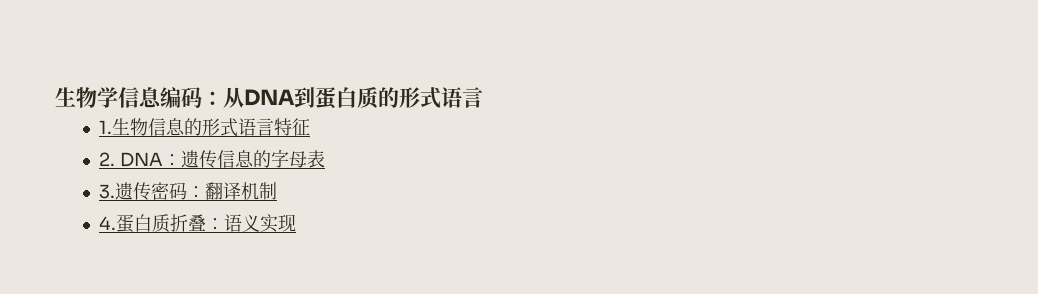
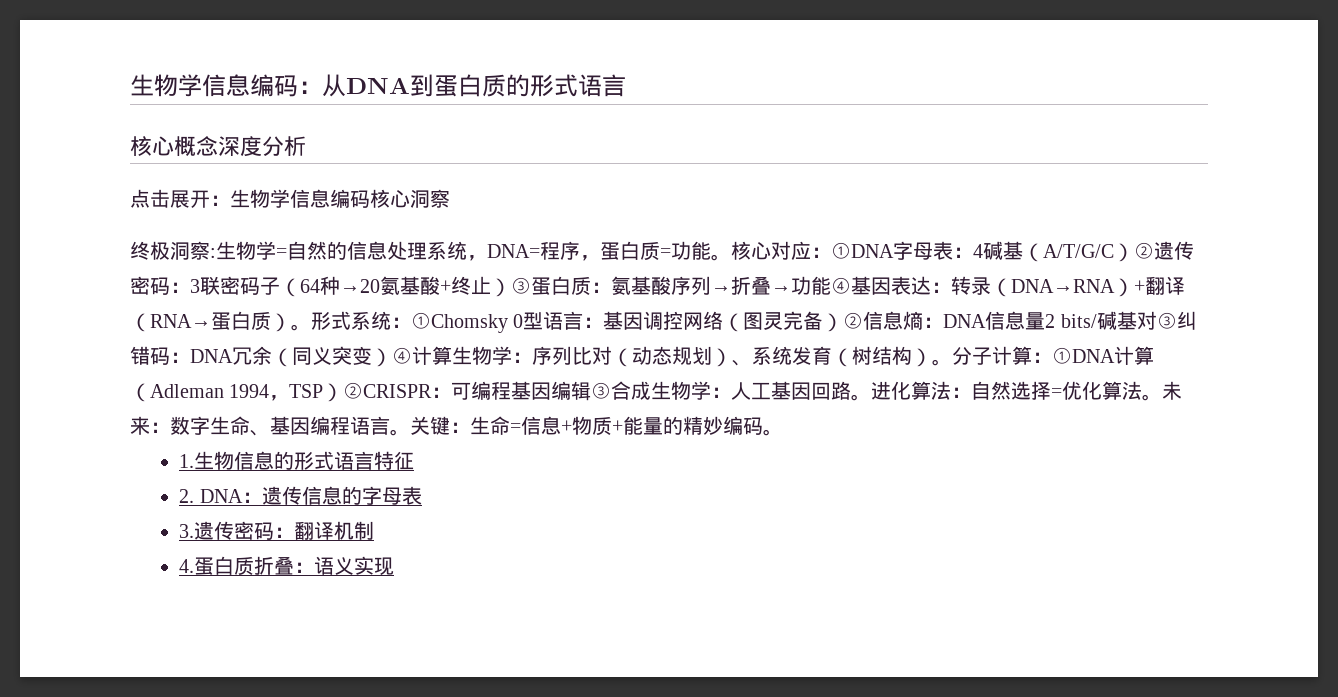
(483, 97) none -> [130,136,306,157] [130,189,450,208] [130,241,1194,262] [130,276,1185,297] [130,311,1197,333] [130,346,1154,367] [130,381,1183,402] [130,416,783,436] // 核心概念深度分析 // 点击展开：生物学信息编码核心洞察 // 终极洞察:生物学=自然的信息处理系统，DNA=程序，蛋白质=功能。核心对应：①DNA字母表：4碱基（A/T/G/C）②遗传密码：3联密码子（64种→20氨基酸+终止）③蛋白质：氨基酸序列→折叠→功能④基因表达：转录（DNA→RNA）+翻译（RNA→蛋白质）。形式系统：①Chomsky 0型语言：基因调控网络（图灵完备）②信息熵：DNA信息量2 bits/碱基对③纠错码：DNA冗余（同义突变）④计算生物学：序列比对（动态规划）、系统发育（树结构）。分子计算：①DNA计算（Adleman 1994，TSP）②CRISPR：可编程基因编辑③合成生物学：人工基因回路。进化算法：自然选择=优化算法。未来：数字生命、基因编程语言。关键：生命=信息+物质+能量的精妙编码。

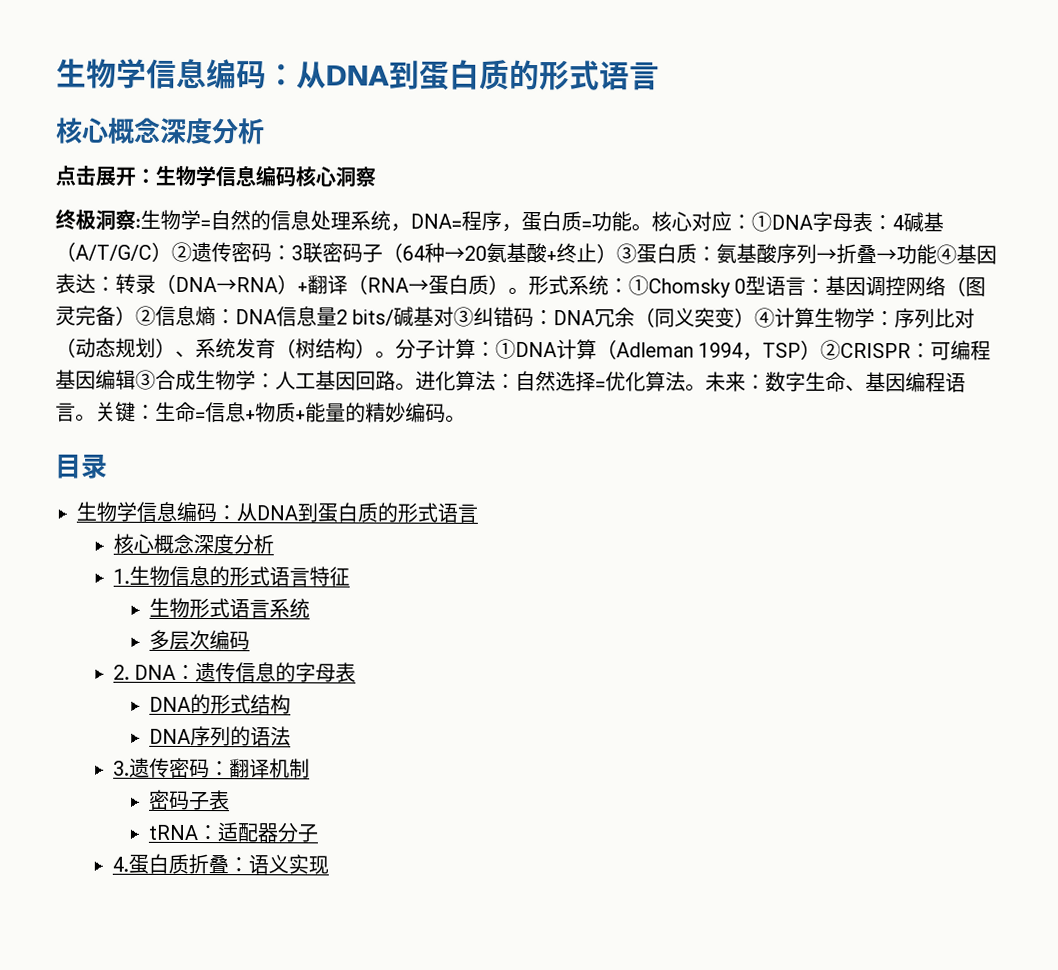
(783, 432) none -> [55,453,108,479] [76,501,478,523] [112,533,274,555] // 目录 // 生物学信息编码：从DNA到蛋白质的形式语言 // 核心概念深度分析
(415, 460) none -> [149,597,311,619] [149,629,251,651] // 生物形式语言系统 // 多层次编码
(422, 495) none -> [149,693,292,715] [149,725,292,747] // DNA的形式结构 // DNA序列的语法
(375, 530) none -> [149,789,231,811] [148,822,319,843] // 密码子表 // tRNA：适配器分子

